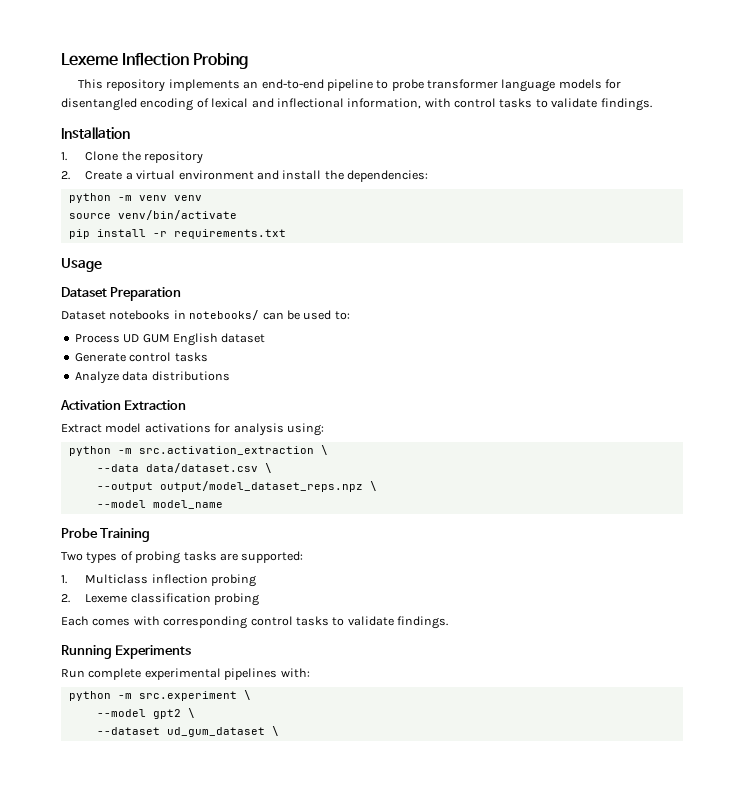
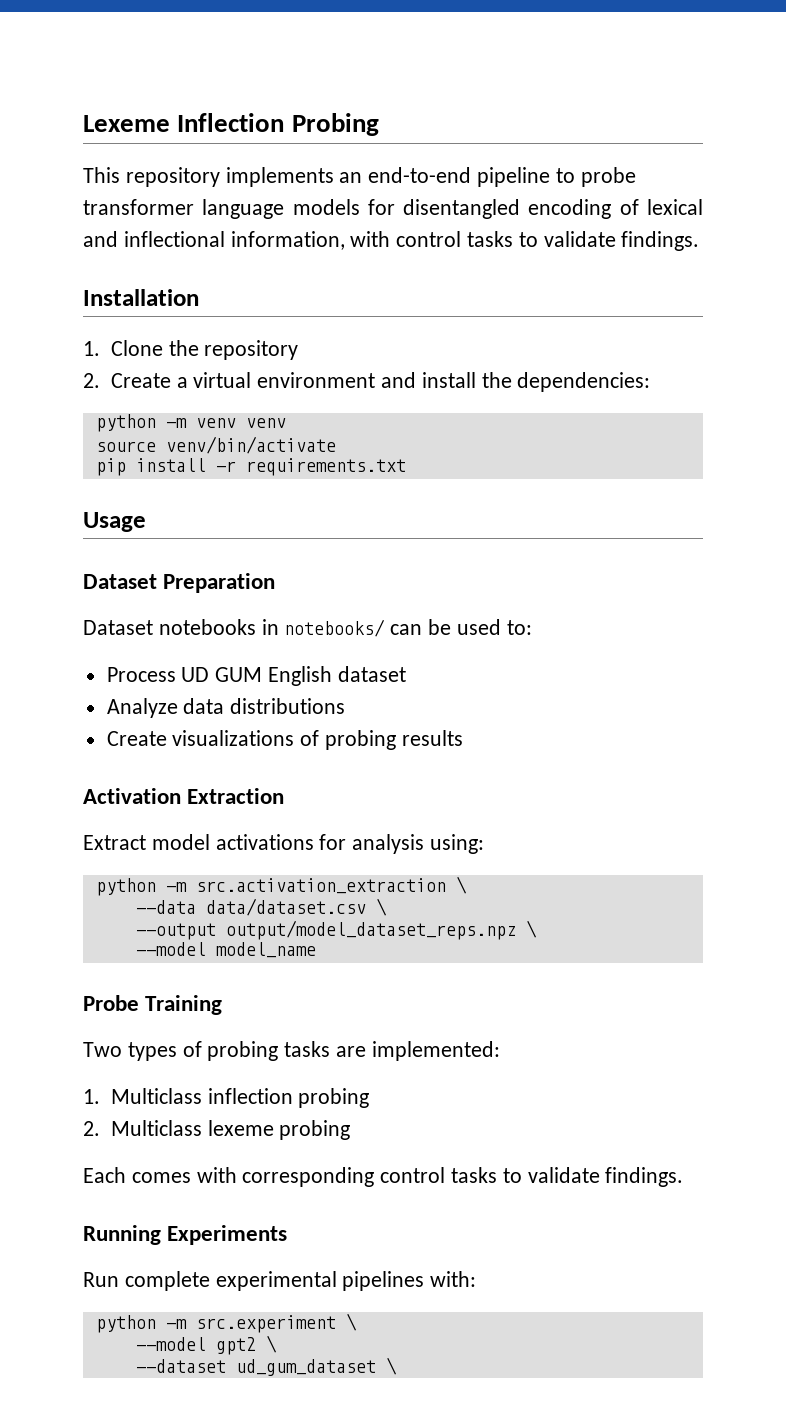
[74,352,208,362] // Generate control tasks -> (406, 674) none
(230, 376) none -> [106,730,463,750] // Create visualizations of probing results
[241,551,304,563] supported: -> [371,1041,500,1061] implemented:
[85,593,211,603] Lexeme classification -> [110,1120,274,1136] Multiclass lexeme

